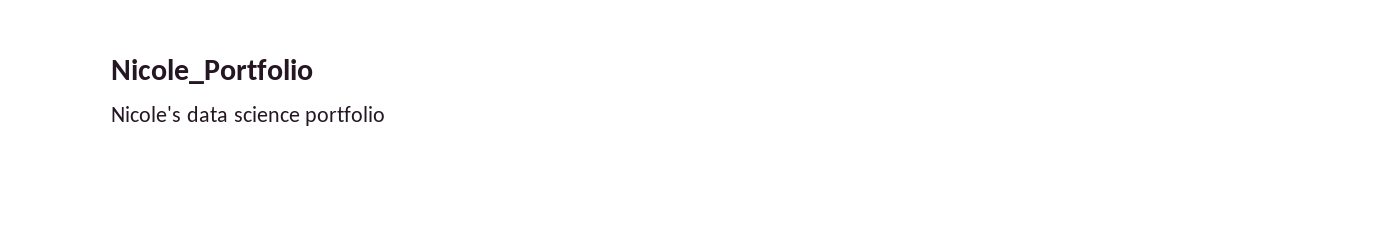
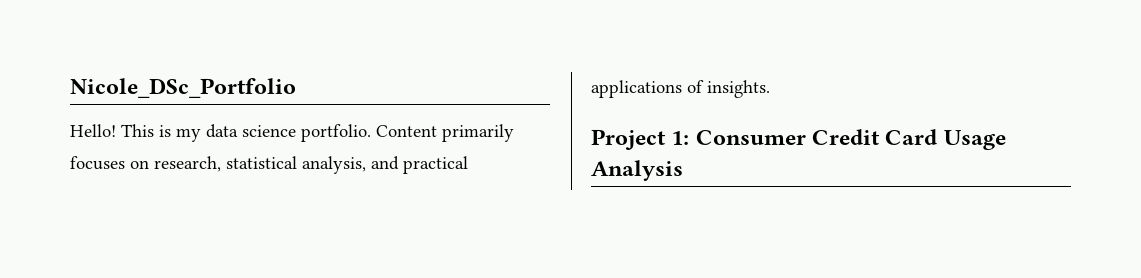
[111,59,313,84] [111,106,386,126] Nicole_Portfolio // Nicole's data science portfolio -> [70,78,296,98] [70,124,514,142] [70,156,468,174] [591,80,770,98] [591,129,1006,150] [591,160,683,181] Nicole_DSc_Portfolio // Hello! This is my data science portfolio. Content primarily focuses on research, statistical analysis, and practical applications of insights. // Project 1: Consumer Credit Card Usage Analysis

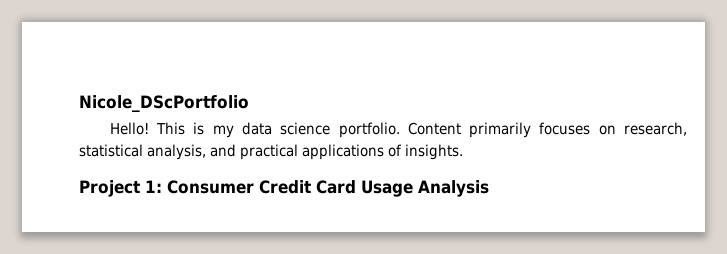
[70,78,296,98] Nicole_DSc_Portfolio -> [79,95,249,113] Nicole_DScPortfolio

